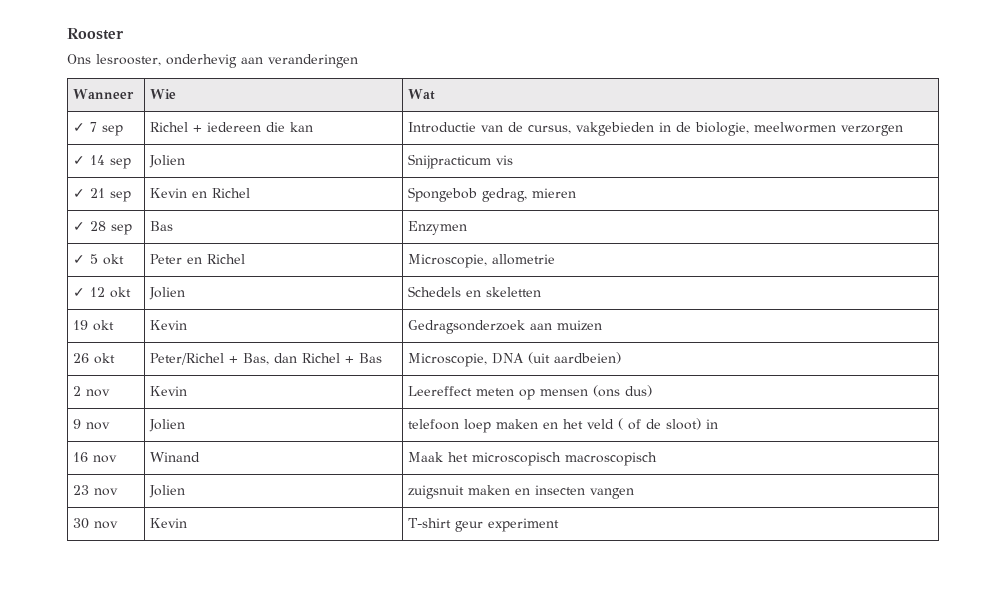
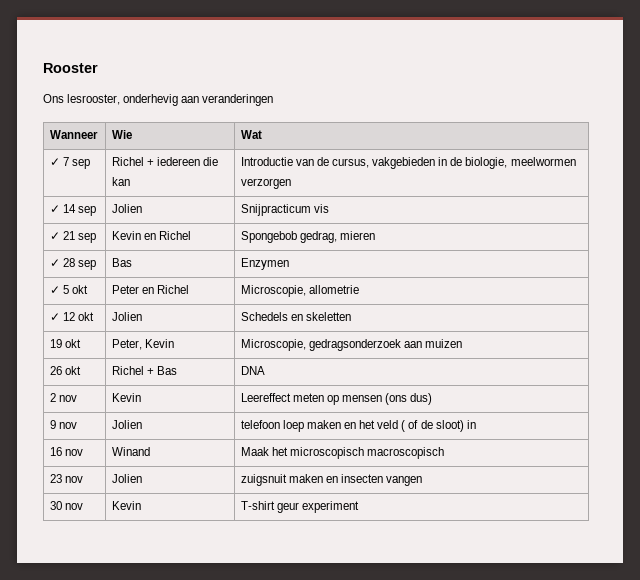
[150,320,188,330] [408,320,526,334] Kevin | Gedragsonderzoek -> [111,339,174,350] [240,339,401,351] Peter, Kevin | Microscopie, gedragsonderzoek
[150,353,298,365] Peter/Richel + Bas, dan -> (81, 370) none
[408,353,488,367] Microscopie, -> (177, 370) none
[528,352,622,364] (uit aardbeien) -> (265, 370) none

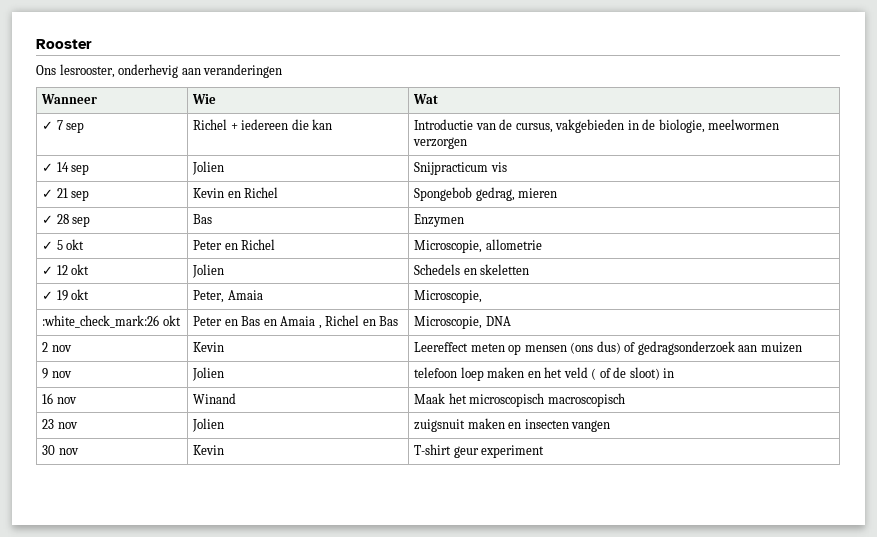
(351, 316) none -> [42,291,54,300] ✓
[144,339,174,348] [240,339,462,351] [49,366,81,375] [111,366,177,375] Kevin | Microscopie, gedragsonderzoek aan muizen // 26 okt | Richel + Bas | -> [227,290,263,300] [414,290,483,303] [42,315,181,328] [193,315,399,329] [414,316,483,329] Amaia | Microscopie, // :white_check_mark:26 okt | Peter en Bas en Amaia , Richel en Bas | Microscopie,
(433, 399) none -> [624,341,802,355] of gedragsonderzoek aan muizen

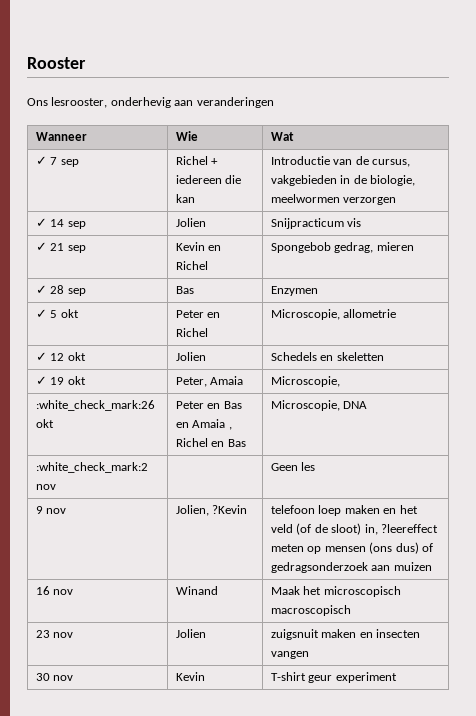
[42,342,72,352] [193,342,225,352] [414,342,469,352] 2 nov | Kevin | Leereffect -> [36,462,149,473] [36,484,57,490] [271,462,316,471] [36,506,67,514] [176,505,248,516] [271,505,418,516] [271,523,438,535] :white_check_mark:2 nov | | Geen les // 9 nov | Jolien, ?Kevin | telefoon loep maken en het veld (of de sloot) in, ?leereffect
[42,368,72,379] [192,367,225,381] [414,367,675,381] // 9 nov | Jolien | telefoon loep maken en het veld ( of de sloot) in -> (432, 566) none

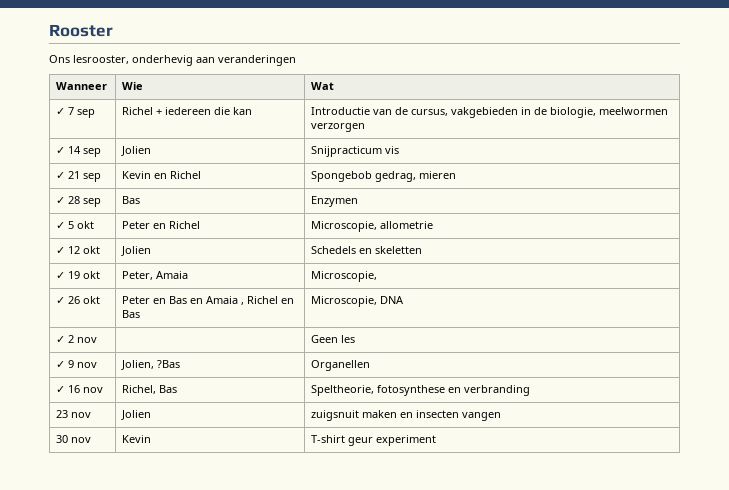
[36,400,156,411] :white_check_mark:26 -> [56,296,81,304] ✓ 26
[36,462,149,473] :white_check_mark:2 -> [56,335,75,343] ✓ 2
(316, 466) none -> [56,361,66,368] ✓
[212,505,248,514] [271,505,418,516] [271,523,438,535] [271,542,433,554] [271,562,432,573] [36,586,74,595] [176,586,219,595] [271,586,401,597] [271,605,352,616] ?Kevin | telefoon loep maken en het veld (of de sloot) in, ?leereffect meten op mensen (ons dus) of gedragsonderzoek aan muizen // 16 nov | Winand | Maak het microscopisch macroscopisch -> [157,360,181,368] [311,360,371,371] [56,385,104,393] [122,385,178,394] [311,385,531,396] ?Bas | Organellen // ✓ 16 nov | Richel, Bas | Speltheorie, fotosynthese en verbranding

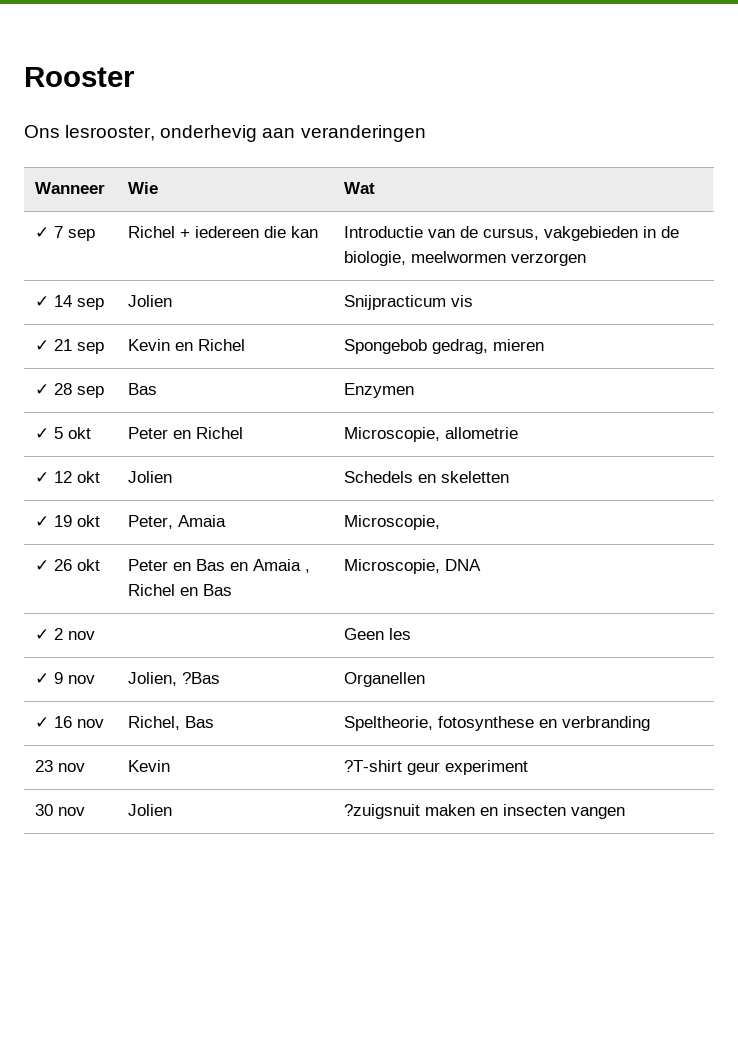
[121,410,152,420] [311,410,360,421] | Jolien | zuigsnuit -> [128,760,171,772] [344,760,529,775] [35,804,86,816] [128,804,173,816] [344,804,421,819] | Kevin | ?T-shirt geur experiment // 30 nov | Jolien | ?zuigsnuit
[56,435,92,443] [122,435,152,443] [311,435,437,446] // 30 nov | Kevin | T-shirt geur experiment -> (626, 813) none

